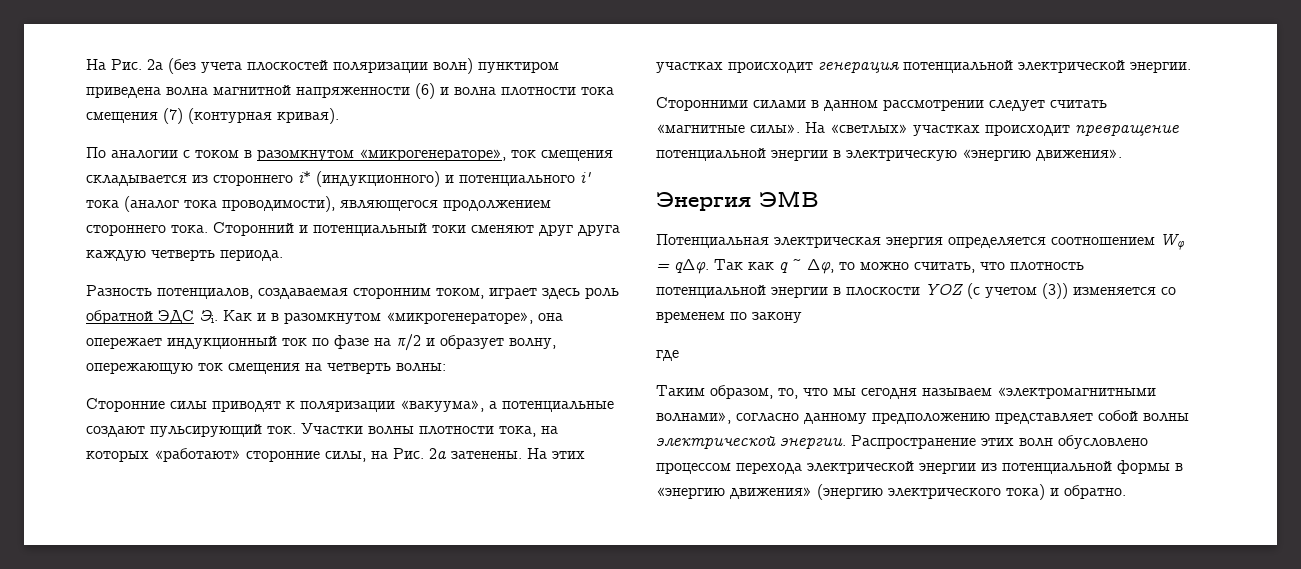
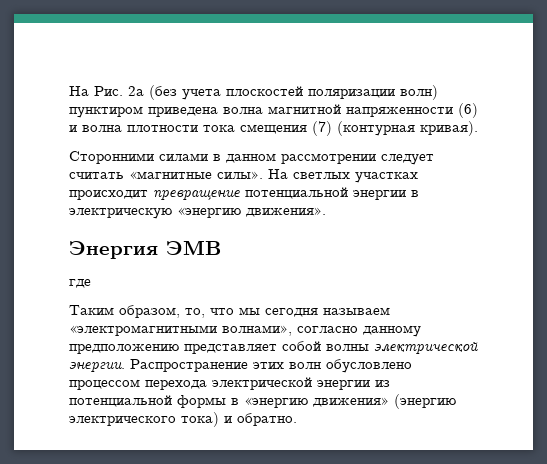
[86,147,613,161] [86,171,591,187] [86,196,551,212] [86,222,620,236] [86,249,283,261] [86,285,619,299] [86,310,563,324] [86,334,556,351] [86,362,446,374] [86,398,614,412] [86,423,558,437] [86,448,585,462] [656,60,1191,73] // По аналогии с током в разомкнутом «микрогенераторе», ток смещения складывается из стороннего i* (индукционного) и потенциального i' тока (аналог тока проводимости), являющегося продолжением стороннего тока. Сторонний и потенциальный токи сменяют друг друга каждую четверть периода. // Разность потенциалов, создаваемая сторонним током, играет здесь роль обратной ЭДС Эi. Как и в разомкнутом «микрогенераторе», она опережает индукционный ток по фазе на π/2 и образует волну, опережающую ток смещения на четверть волны: // Сторонние силы приводят к поляризации «вакуума», а потенциальные создают пульсирующий ток. Участки волны плотности тока, на которых «работают» сторонние силы, на Рис. 2а затенены. На этих участках происходит генерация потенциальной электрической энергии. -> (478, 128) none
[830,124,908,134] «светлых» -> [293,172,350,179] светлых
[656,233,1185,250] [656,258,1084,274] [656,283,1176,299] [656,311,802,323] // Потенциальная электрическая энергия определяется соотношением Wφ = qΔφ. Так как q ~ Δφ, то можно считать, что плотность потенциальной энергии в плоскости YОZ (с учетом (3)) изменяется со временем по закону -> (221, 247) none

